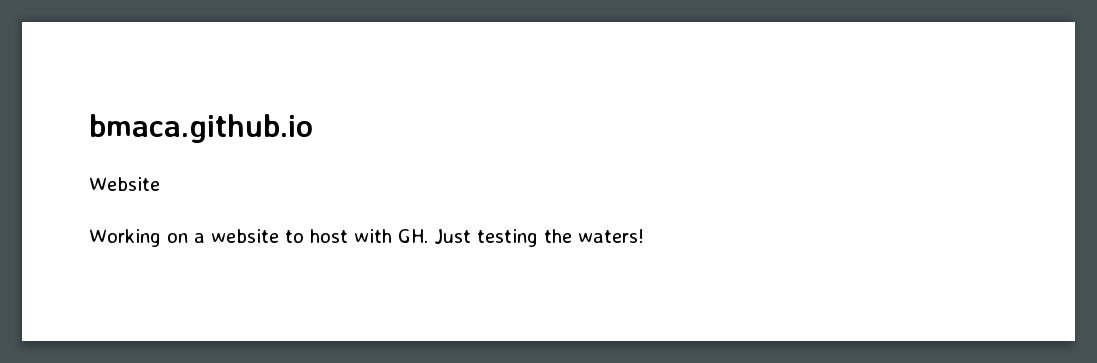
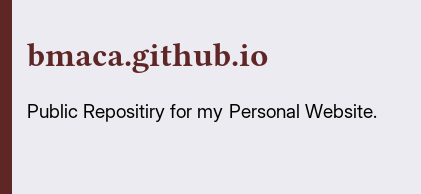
[89,177,160,191] [89,229,644,247] Website // Working on a website to host with GH. Just testing the waters! -> [27,104,377,122] Public Repositiry for my Personal Website.

